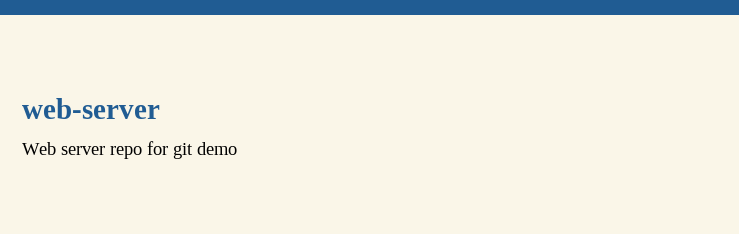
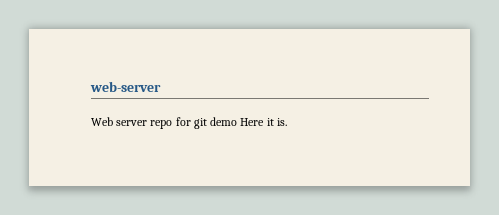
(237, 148) none -> [240,118,287,126] Here it is.

